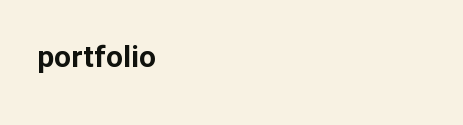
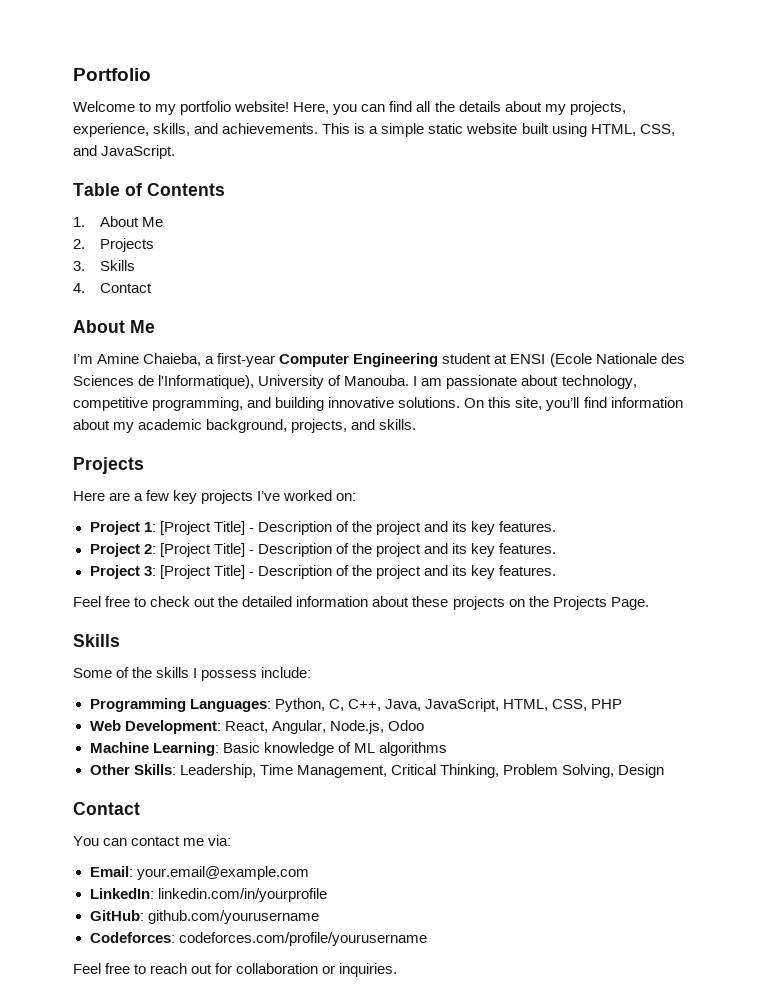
[37,44,156,73] portfolio -> [73,68,151,81] [73,101,626,115] [73,123,675,137] [73,145,176,159] [73,183,225,196] [73,216,163,227] [73,238,154,252] [73,260,135,271] [73,283,152,293] [73,320,155,333] [73,353,685,367] [73,375,637,389] [73,397,683,411] [73,419,417,433] [73,457,144,474] [73,490,357,504] [89,521,557,535] [89,543,557,557] [89,565,557,579] [73,596,649,610] [73,634,120,647] [73,667,312,681] [89,698,622,712] [89,720,424,734] [89,742,447,756] [89,764,664,778] [73,802,140,815] [73,835,232,846] [89,866,309,880] [89,888,327,902] [89,910,319,924] [89,932,427,946] [73,963,398,977] Portfolio // Welcome to my portfolio website! Here, you can find all the details about my projects, experience, skills, and achievements. This is a simple static website built using HTML, CSS, and JavaScript. // Table of Contents // 1. About Me // 2. Projects // 3. Skills // 4. Contact // About Me // I’m Amine Chaieba, a first-year Computer Engineering student at ENSI (Ecole Nationale des Sciences de l'Informatique), University of Manouba. I am passionate about technology, competitive programming, and building innovative solutions. On this site, you’ll find information about my academic background, projects, and skills. // Projects // Here are a few key projects I’ve worked on: // Project 1: [Project Title] - Description of the project and its key features. // Project 2: [Project Title] - Description of the project and its key features. // Project 3: [Project Title] - Description of the project and its key features. // Feel free to check out the detailed information about these projects on the Projects Page. // Skills // Some of the skills I possess include: // Programming Languages: Python, C, C++, Java, JavaScript, HTML, CSS, PHP // Web Development: React, Angular, Node.js, Odoo // Machine Learning: Basic knowledge of ML algorithms // Other Skills: Leadership, Time Management, Critical Thinking, Problem Solving, Design // Contact // You can contact me via: // Email: your.email@example.com // LinkedIn: linkedin.com/in/yourprofile // GitHub: github.com/yourusername // Codeforces: codeforces.com/profile/yourusername // Feel free to reach out for collaboration or inquiries.

